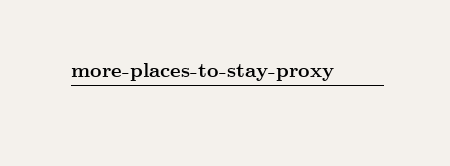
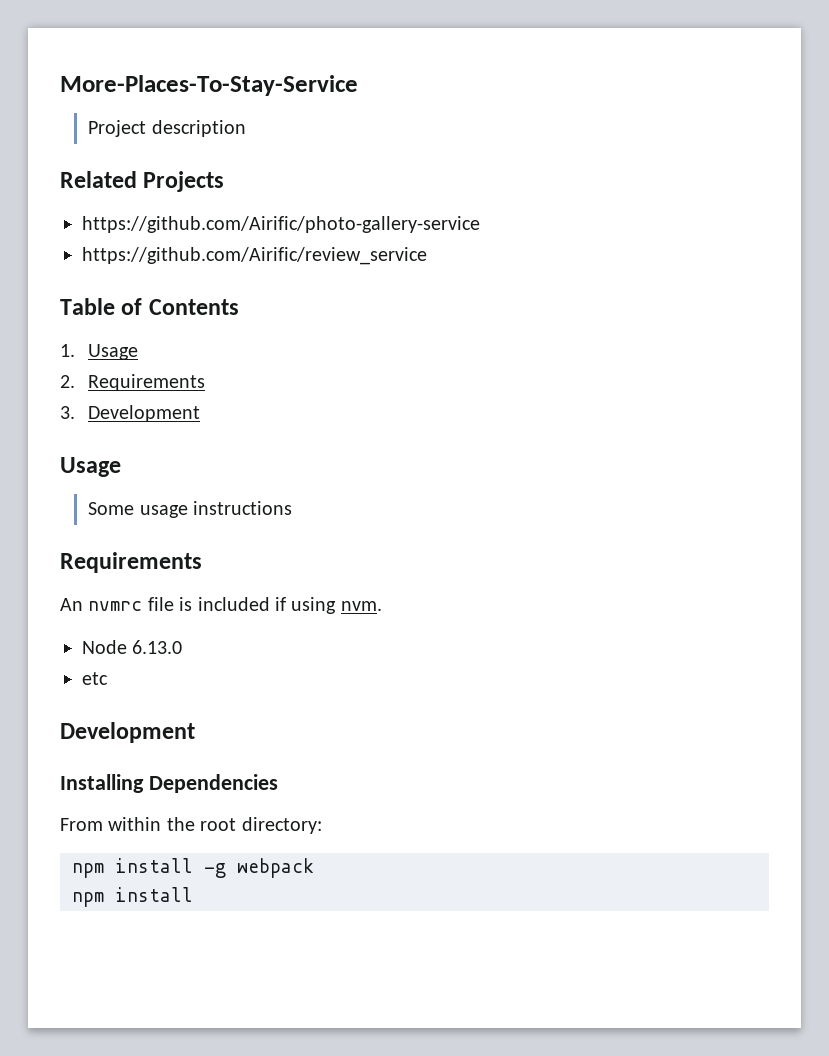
[71,63,334,81] more-places-to-stay-proxy -> [60,75,358,96] [88,120,246,137] [60,171,225,192] [82,216,480,233] [82,247,427,265] [60,298,239,315] [60,344,139,360] [60,374,206,391] [60,405,201,422] [60,457,121,477] [88,501,293,518] [60,552,202,573] [60,597,382,614] [82,640,183,654] [82,672,108,685] [60,722,195,743] [60,774,278,793] [60,817,322,834] [72,858,314,878] [72,887,193,907] More-Places-To-Stay-Service // Project description // Related Projects // https://github.com/Airific/photo-gallery-service // https://github.com/Airific/review_service // Table of Contents // 1. Usage // 2. Requirements // 3. Development // Usage // Some usage instructions // Requirements // An nvmrc file is included if using nvm. // Node 6.13.0 // etc // Development // Installing Dependencies // From within the root directory: // npm install -g webpack // npm install

